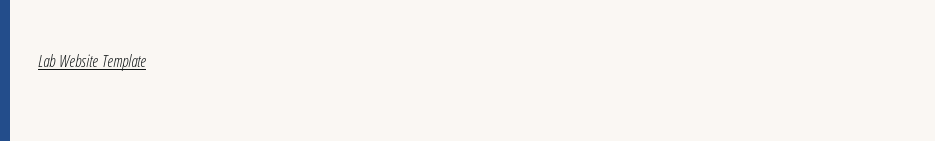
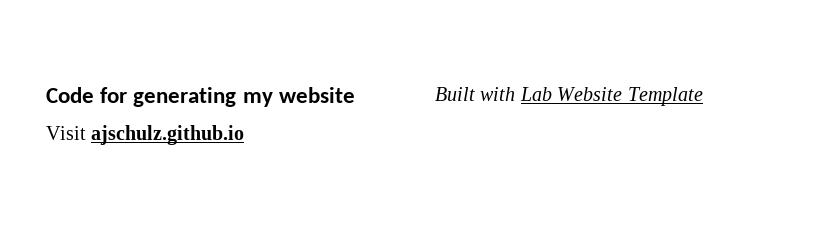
(38, 60) none -> [46,87,355,107] [46,125,245,145] [435,87,516,101] Code for generating my website // Visit ajschulz.github.io // Built with

